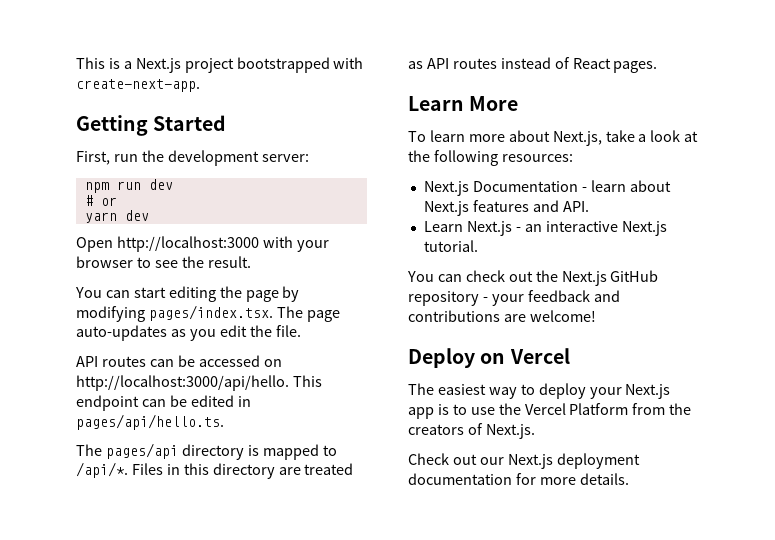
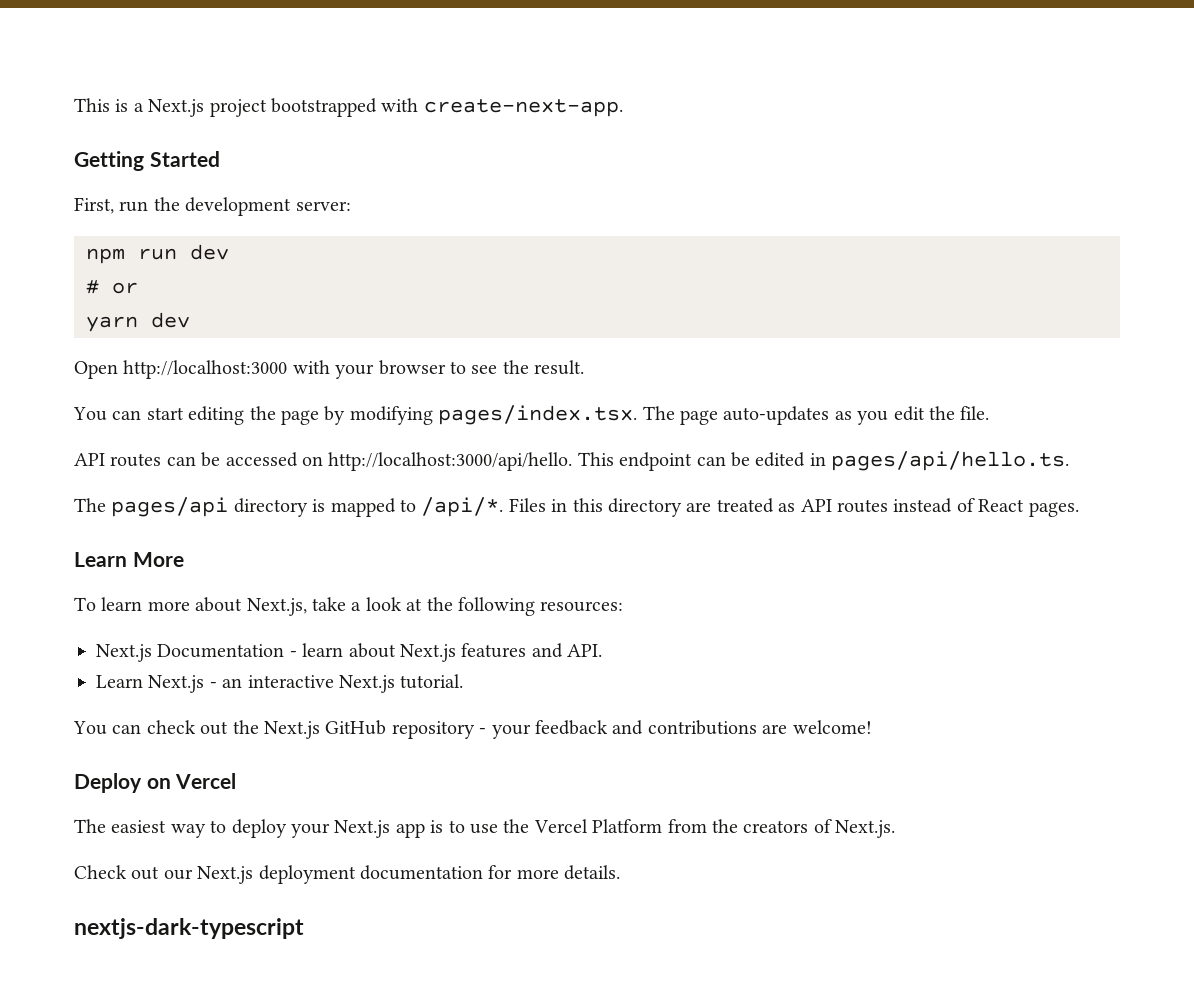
(629, 479) none -> [74,918,304,939] // nextjs-dark-typescript

